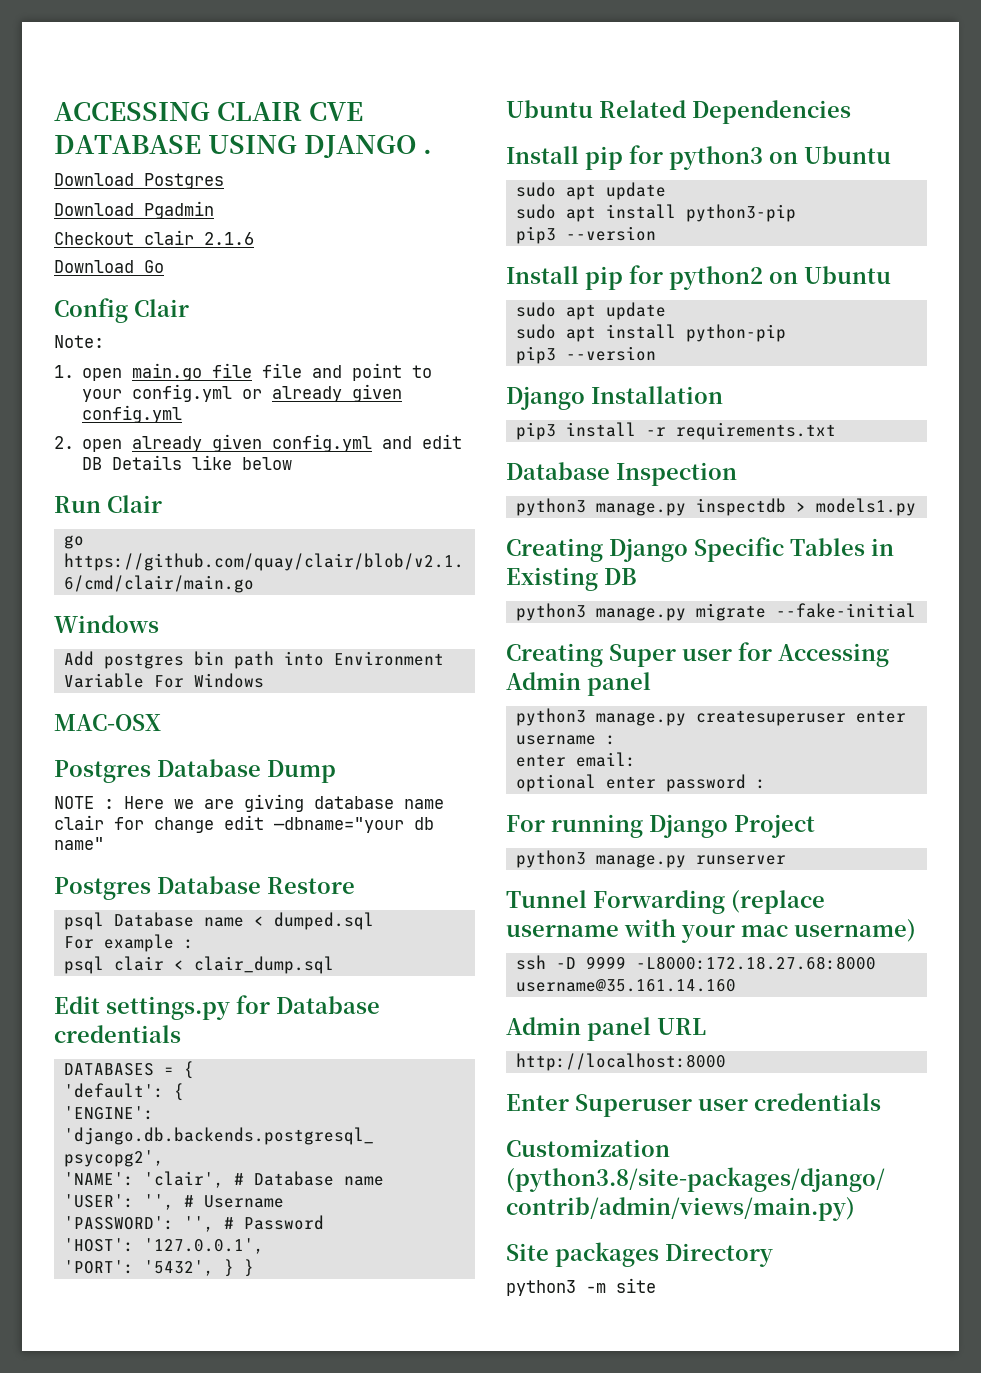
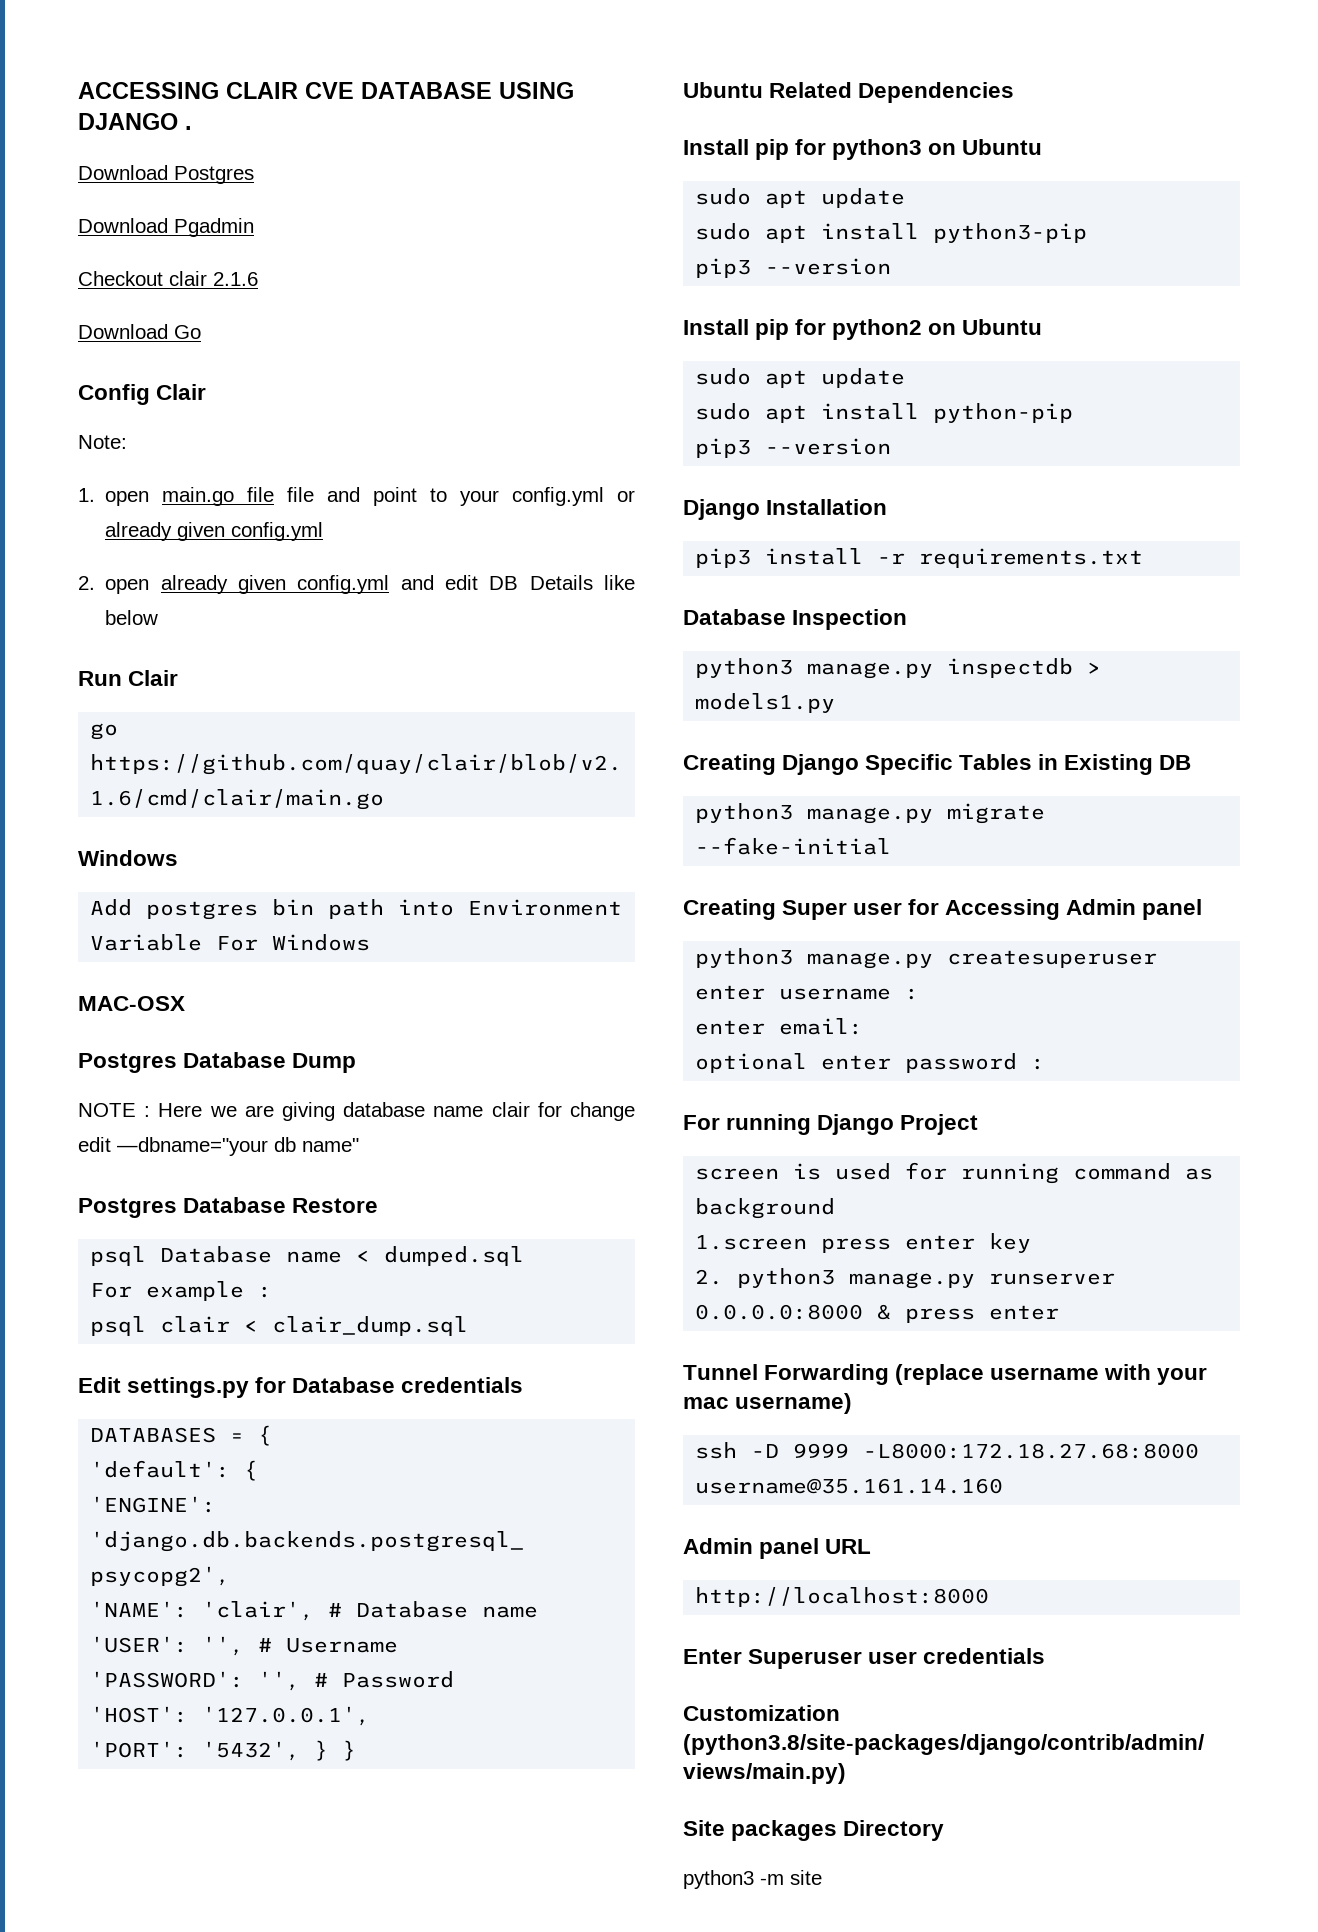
(815, 826) none -> [695,1162,1214,1184] [695,1198,836,1219] [695,1233,1032,1253] [695,1269,724,1285] screen is used for running command as background // 1.screen press enter key // 2.
(786, 860) none -> [695,1304,1060,1323] 0.0.0.0:8000 & press enter

